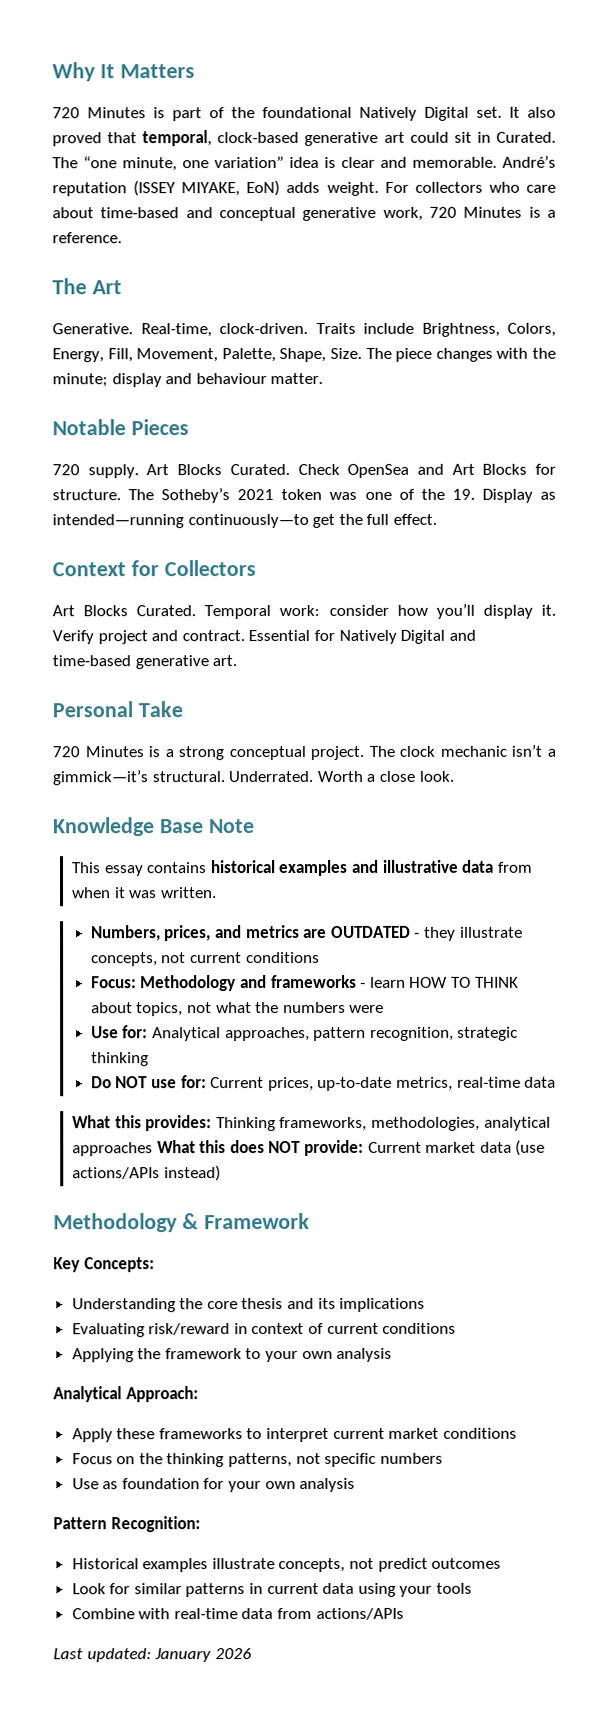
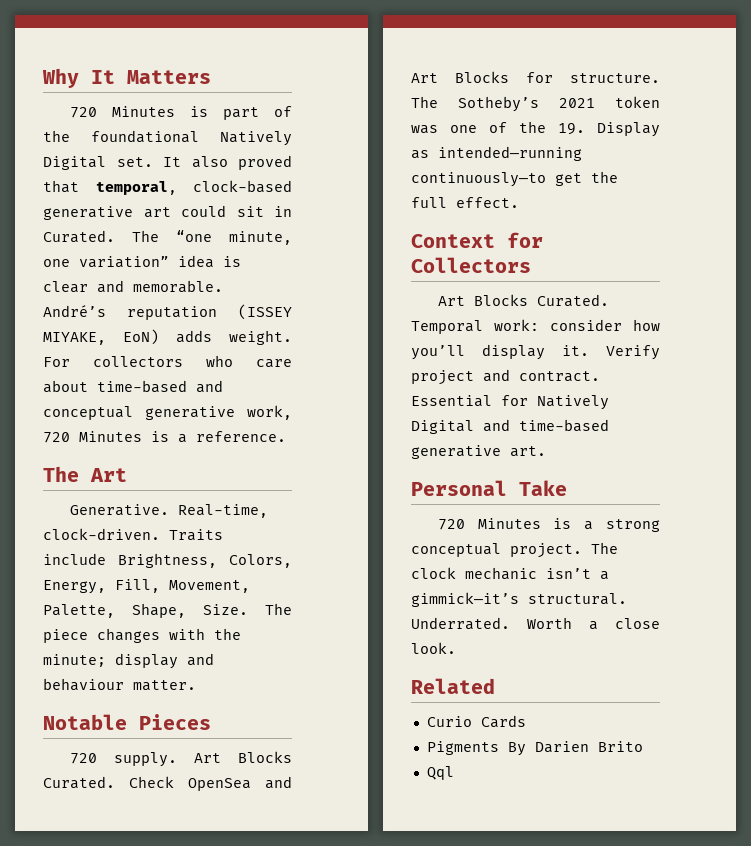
[52,817,254,837] [72,859,533,877] [72,887,217,899] [90,925,523,942] [90,951,320,967] [90,974,519,992] [90,1001,385,1017] [90,1025,519,1042] [90,1052,149,1067] [90,1075,557,1092] [72,1115,551,1132] [72,1139,546,1157] [72,1165,221,1182] [53,1212,310,1233] [53,1257,155,1273] [71,1297,426,1313] [71,1322,457,1338] [71,1347,393,1363] [53,1386,199,1403] [71,1427,517,1443] [71,1452,443,1468] [71,1477,356,1493] [53,1516,201,1533] [71,1557,502,1573] [71,1582,473,1598] [71,1607,404,1620] [53,1648,252,1663] Knowledge Base Note // This essay contains historical examples and illustrative data from when it was written. // Numbers, prices, and metrics are OUTDATED - they illustrate concepts, not current conditions // Focus: Methodology and frameworks - learn HOW TO THINK about topics, not what the numbers were // Use for: Analytical approaches, pattern recognition, strategic thinking // Do NOT use for: Current prices, up-to-date metrics, real-time data // What this provides: Thinking frameworks, methodologies, analytical approaches What this does NOT provide: Current market data (use actions/APIs instead) // Methodology & Framework // Key Concepts: // Understanding the core thesis and its implications // Evaluating risk/reward in context of current conditions // Applying the framework to your own analysis // Analytical Approach: // Apply these frameworks to interpret current market conditions // Focus on the thinking patterns, not specific numbers // Use as foundation for your own analysis // Pattern Recognition: // Historical examples illustrate concepts, not predict outcomes // Look for similar patterns in current data using your tools // Combine with real-time data from actions/APIs // Last updated: January 2026 -> [411,678,495,694] [426,715,526,728] [426,741,643,756] [426,766,454,780] Related // Curio Cards // Pigments By Darien Brito // Qql

